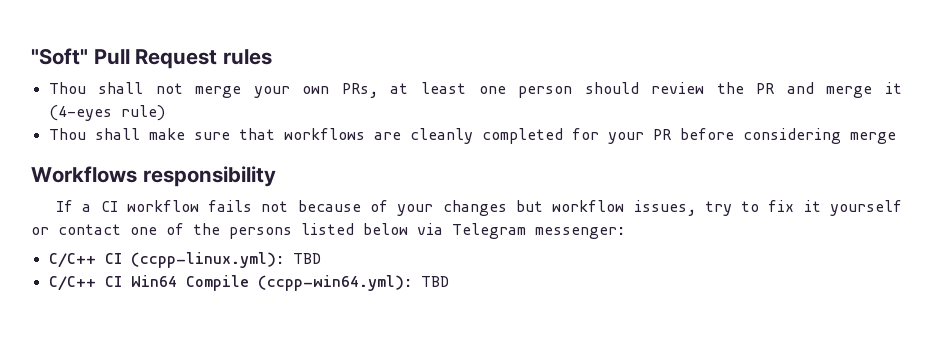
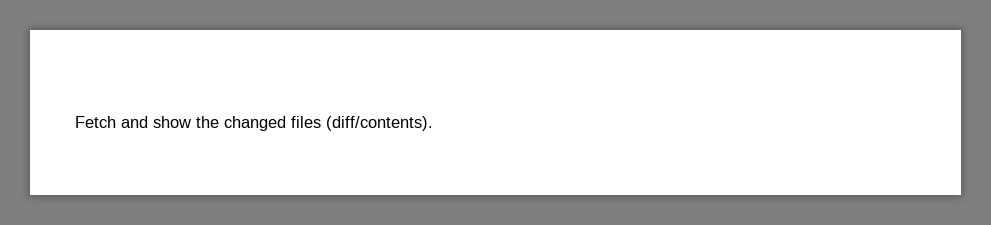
[31,48,273,69] [48,82,902,98] [48,105,165,121] [48,128,896,144] [31,166,276,187] [55,200,903,216] [31,223,625,239] [48,252,321,268] [48,275,449,291] "Soft" Pull Request rules // Thou shall not merge your own PRs, at least one person should review the PR and merge it (4-eyes rule) // Thou shall make sure that workflows are cleanly completed for your PR before considering merge // Workflows responsibility // If a CI workflow fails not because of your changes but workflow issues, try to fix it yourself or contact one of the persons listed below via Telegram messenger: // C/C++ CI (ccpp-linux.yml): TBD // C/C++ CI Win64 Compile (ccpp-win64.yml): TBD -> [75,116,433,131] Fetch and show the changed files (diff/contents).

